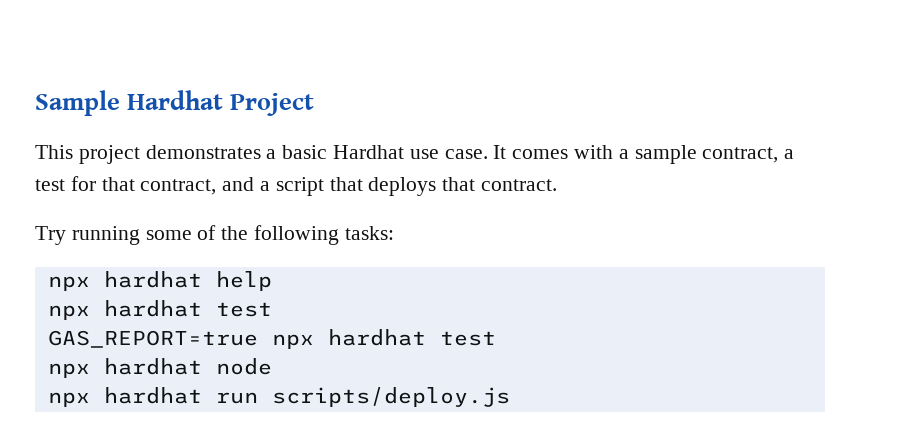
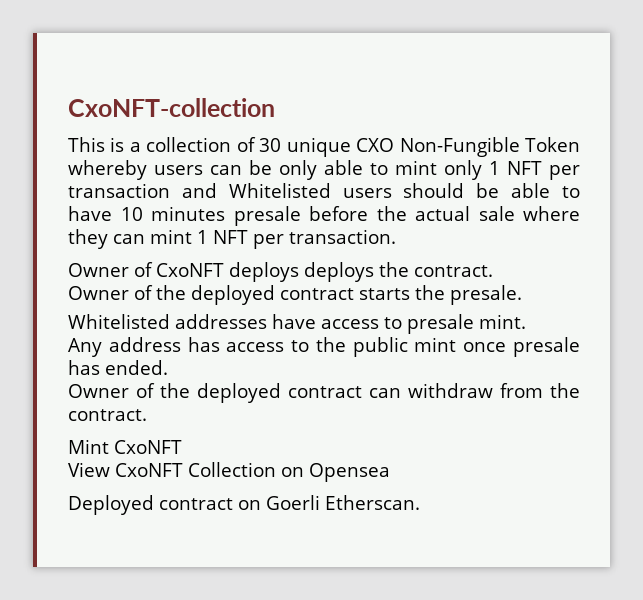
[35,90,315,116] [35,145,795,164] [35,176,558,196] [35,225,394,245] [47,271,272,291] [47,300,272,320] [47,329,496,349] [47,358,272,378] [47,387,510,407] Sample Hardhat Project // This project demonstrates a basic Hardhat use case. It comes with a sample contract, a test for that contract, and a script that deploys that contract. // Try running some of the following tasks: // npx hardhat help // npx hardhat test // GAS_REPORT=true npx hardhat test // npx hardhat node // npx hardhat run scripts/deploy.js -> [68,98,275,117] [68,137,581,157] [68,160,580,180] [68,183,580,198] [68,206,580,226] [68,229,396,249] [68,262,493,282] [68,285,522,305] [68,314,526,334] [68,337,580,357] [68,360,168,375] [68,383,580,403] [68,409,147,421] [68,439,182,454] [68,462,390,482] [68,495,420,515] CxoNFT-collection // This is a collection of 30 unique CXO Non-Fungible Token whereby users can be only able to mint only 1 NFT per transaction and Whitelisted users should be able to have 10 minutes presale before the actual sale where they can mint 1 NFT per transaction. // Owner of CxoNFT deploys deploys the contract. // Owner of the deployed contract starts the presale. // Whitelisted addresses have access to presale mint. // Any address has access to the public mint once presale has ended. // Owner of the deployed contract can withdraw from the contract. // Mint CxoNFT // View CxoNFT Collection on Opensea // Deployed contract on Goerli Etherscan.

